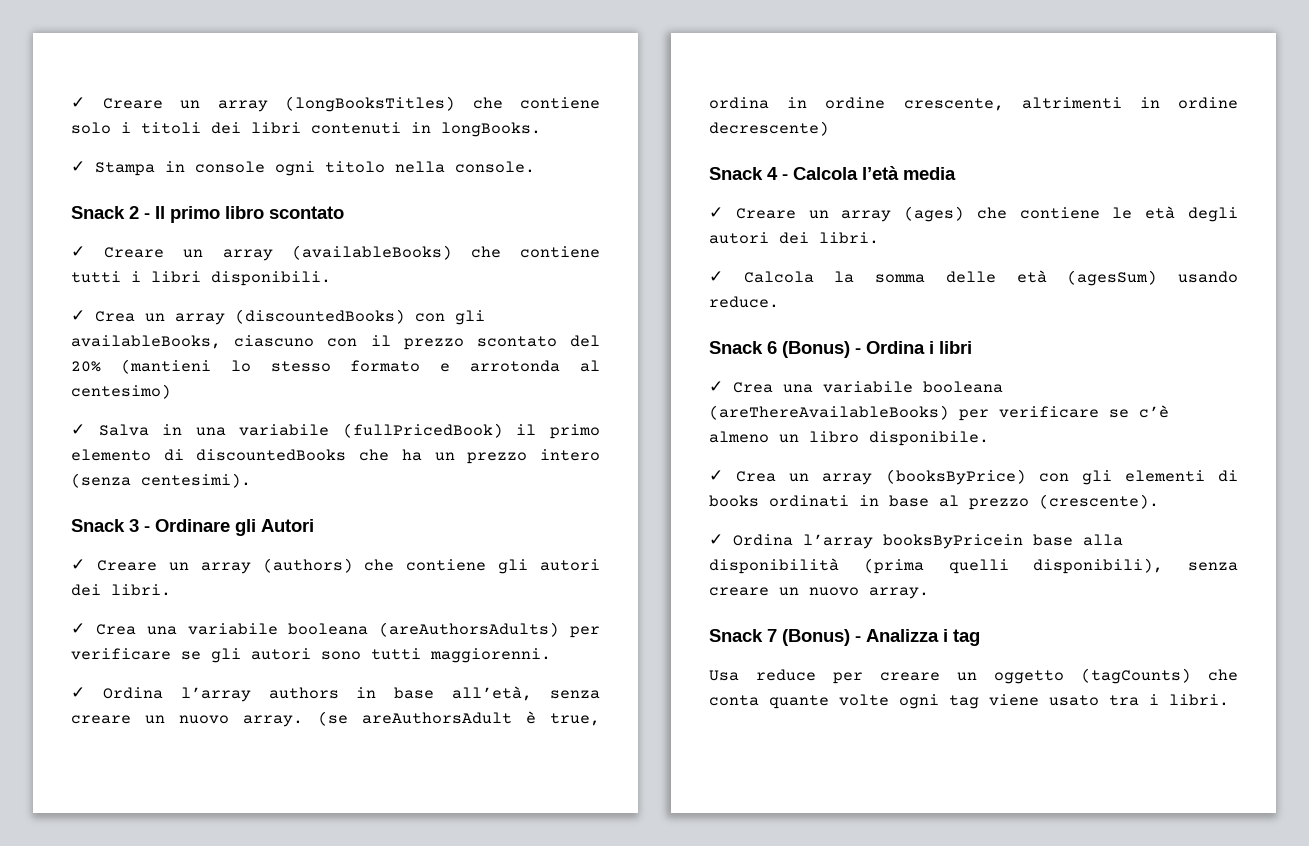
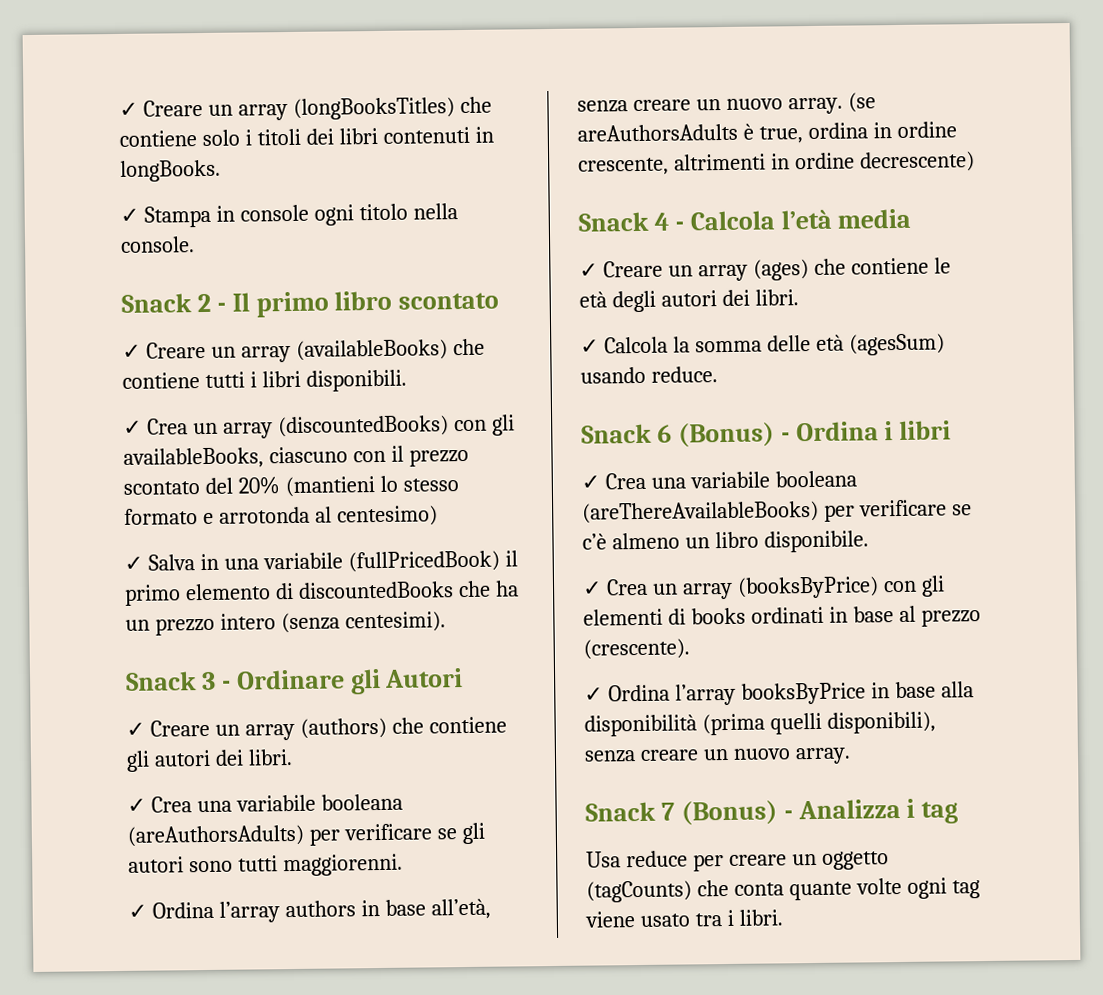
[361,712,512,724] areAuthorsAdult -> [577,123,738,142] areAuthorsAdults
[883,534,1023,549] booksByPricein -> [740,682,890,705] booksByPrice in

